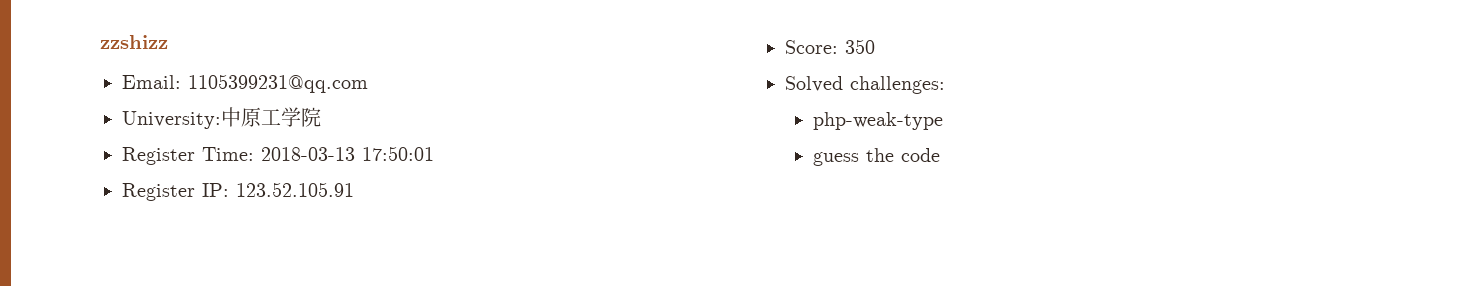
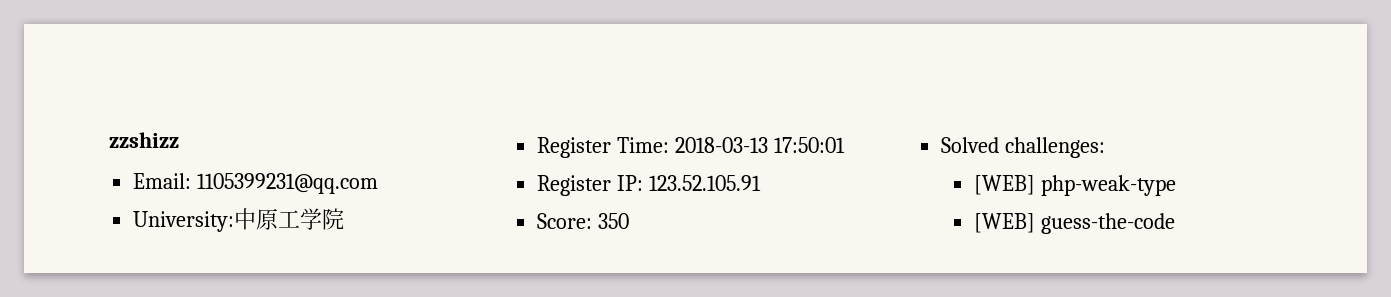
(945, 85) none -> [973,175,1035,195] [WEB]
[813,148,941,166] guess the code -> [973,213,1175,234] [WEB] guess-the-code

